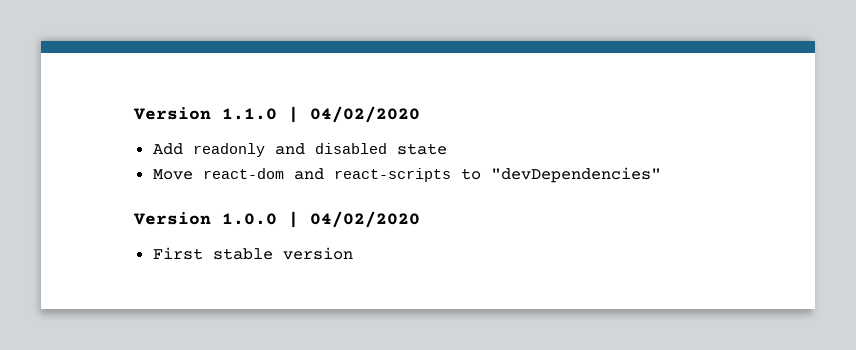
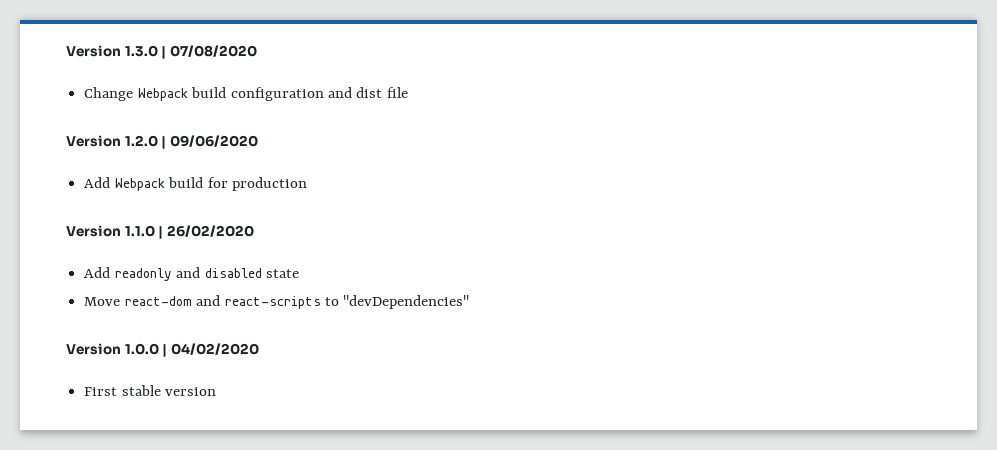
[133,107,211,120] Version -> [66,45,257,59] [84,87,408,101] [66,135,258,149] [84,177,307,191] [66,225,121,237] Version 1.3.0 | 07/08/2020 // Change Webpack build configuration and dist file // Version 1.2.0 | 09/06/2020 // Add Webpack build for production // Version
[310,106,420,123] 04/02/2020 -> [166,225,254,237] 26/02/2020

